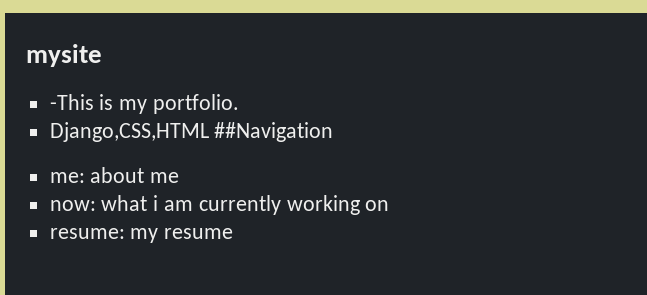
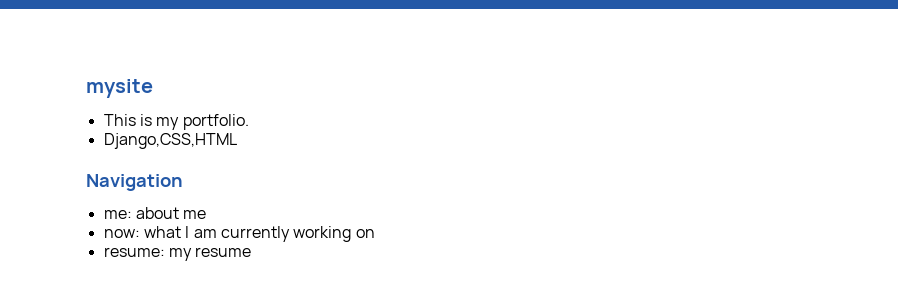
[49,94,94,110] -This -> [103,114,136,126] This
[214,122,334,142] ##Navigation -> [86,174,183,191] // Navigation
[153,195,159,211] i -> [185,226,190,238] I

